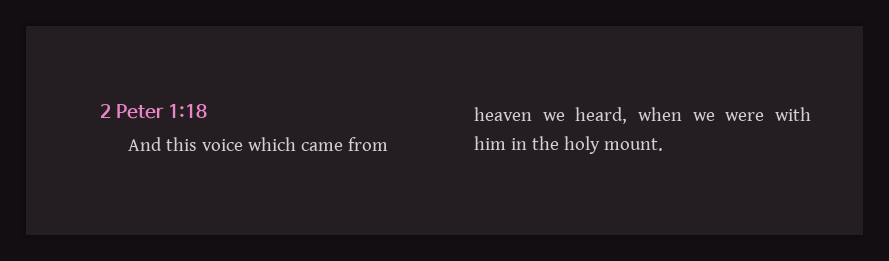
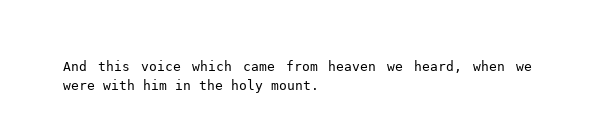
[100,104,207,119] 2 Peter 1:18 // -> (63, 65) none

